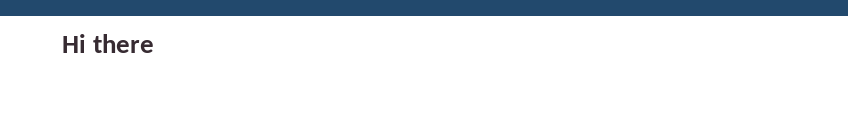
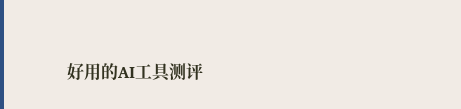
[62,34,155,53] Hi there -> [67,63,203,82] 好用的AI工具测评

